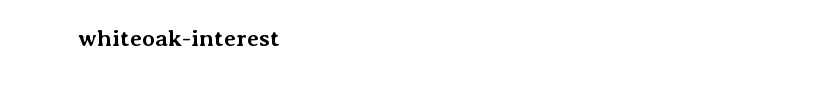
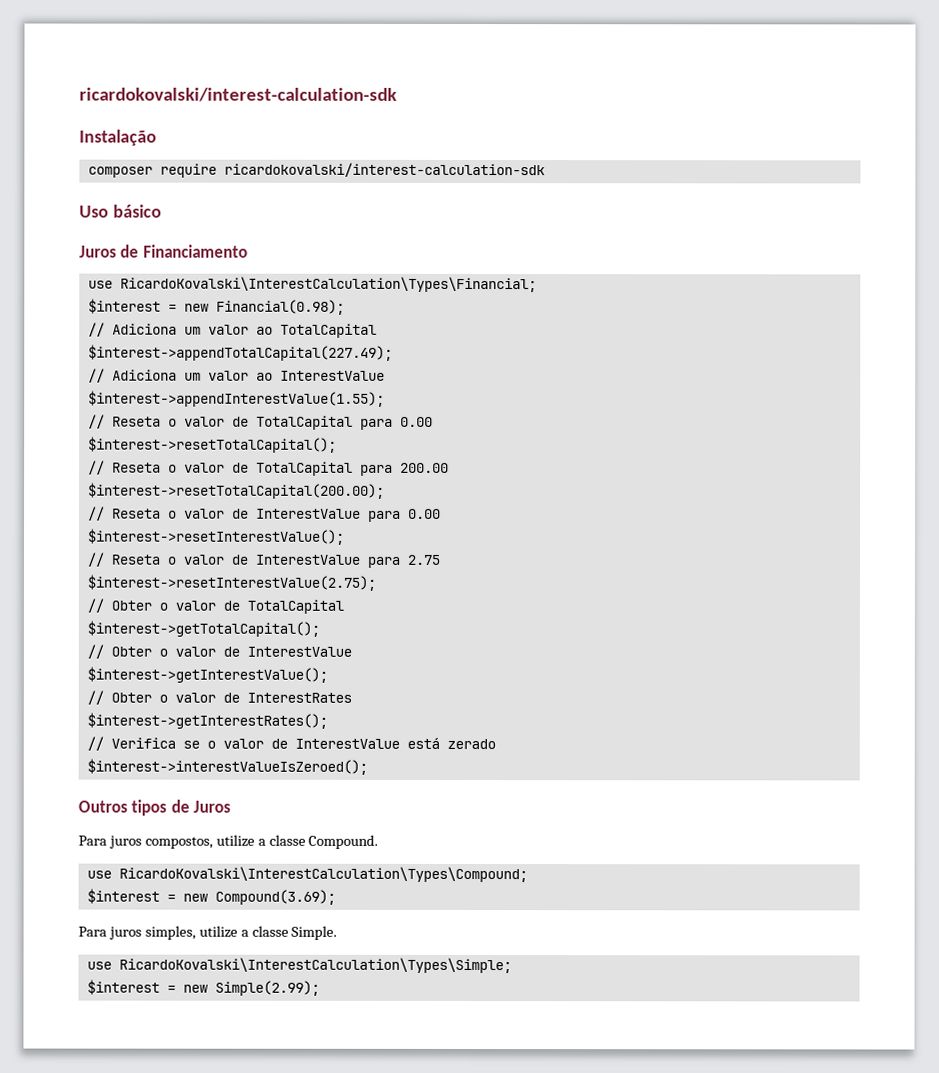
[78,30,280,46] whiteoak-interest -> [79,87,397,102] [79,129,157,146] [87,162,545,178] [79,204,162,218] [79,244,248,258] [87,276,537,293] [87,298,345,315] [87,322,377,338] [87,344,393,361] [87,368,385,383] [87,390,385,407] [87,414,433,430] [87,436,337,453] [87,460,449,476] [87,482,385,499] [87,506,441,522] [86,528,345,545] [86,552,440,568] [86,574,376,591] [86,598,344,614] [86,620,320,637] [86,644,352,659] [86,666,328,683] [86,690,352,705] [86,712,328,729] [86,736,496,751] [86,758,368,775] [78,799,232,816] [78,834,379,849] [86,866,528,883] [86,888,336,905] [78,925,338,940] [86,957,512,974] [86,979,320,996] ricardokovalski/interest-calculation-sdk // Instalação // composer require ricardokovalski/interest-calculation-sdk // Uso básico // Juros de Financiamento // use RicardoKovalski\InterestCalculation\Types\Financial; // $interest = new Financial(0.98); // // Adiciona um valor ao TotalCapital // $interest->appendTotalCapital(227.49); // // Adiciona um valor ao InterestValue // $interest->appendInterestValue(1.55); // // Reseta o valor de TotalCapital para 0.00 // $interest->resetTotalCapital(); // // Reseta o valor de TotalCapital para 200.00 // $interest->resetTotalCapital(200.00); // // Reseta o valor de InterestValue para 0.00 // $interest->resetInterestValue(); // // Reseta o valor de InterestValue para 2.75 // $interest->resetInterestValue(2.75); // // Obter o valor de TotalCapital // $interest->getTotalCapital(); // // Obter o valor de InterestValue // $interest->getInterestValue(); // // Obter o valor de InterestRates // $interest->getInterestRates(); // // Verifica se o valor de InterestValue está zerado // $interest->interestValueIsZeroed(); // Outros tipos de Juros // Para juros compostos, utilize a classe Compound. // use RicardoKovalski\InterestCalculation\Types\Compound; // $interest = new Compound(3.69); // Para juros simples, utilize a classe Simple. // use RicardoKovalski\InterestCalculation\Types\Simple; // $interest = new Simple(2.99);

